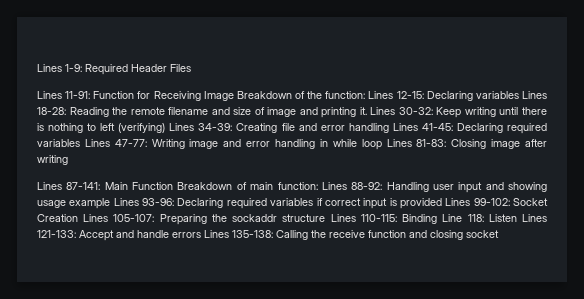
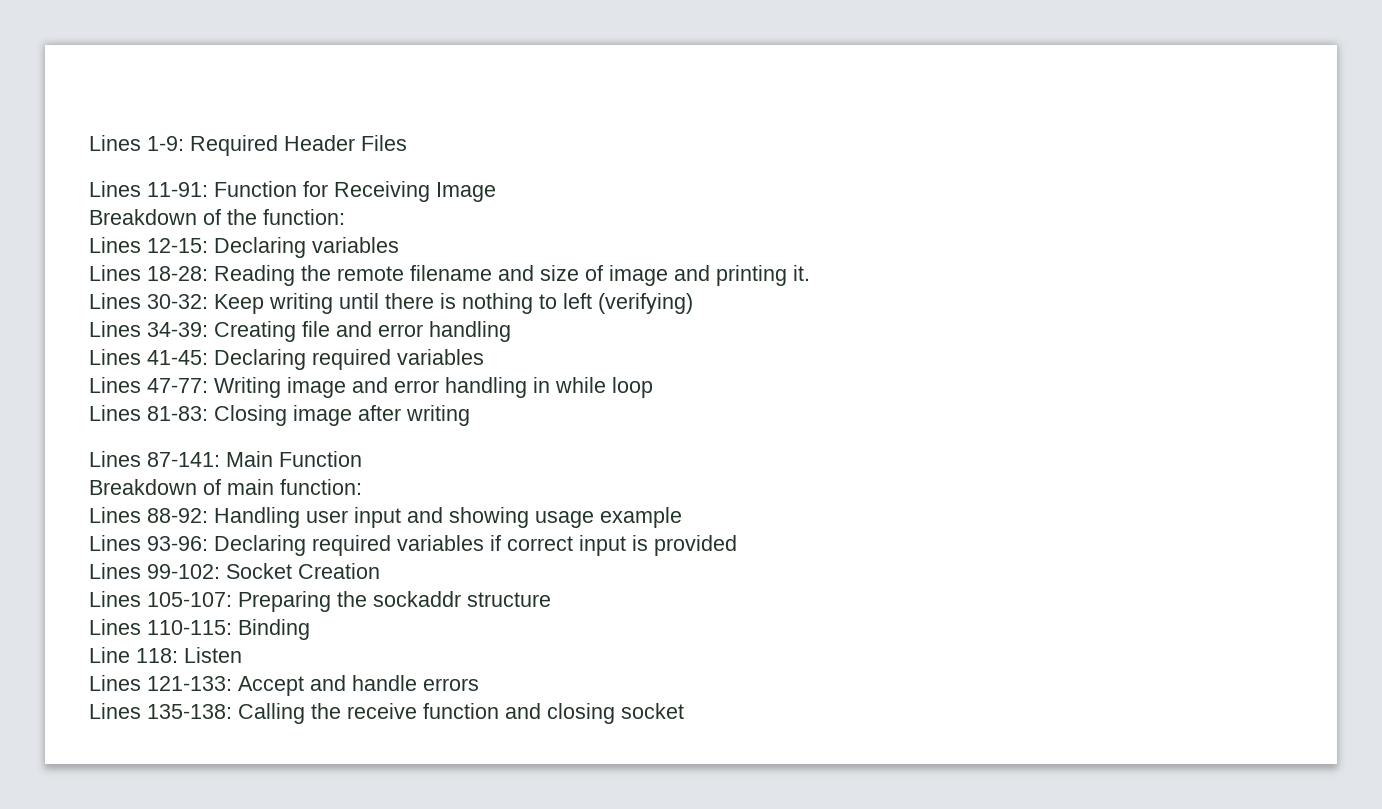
(234, 96) none -> (496, 192) //
(366, 95) none -> (345, 217) //
(519, 95) none -> (399, 245) //
(367, 111) none -> (810, 273) //
(166, 128) none -> (693, 303) //
(389, 128) none -> (511, 331) //
(80, 143) none -> (484, 357) //
(382, 144) none -> (653, 387) //
(174, 186) none -> (362, 459) //
(318, 186) none -> (362, 487) //
(111, 203) none -> (682, 517) //
(442, 203) none -> (737, 545) //
(78, 218) none -> (380, 571) //
(326, 218) none -> (551, 599) //
(438, 219) none -> (310, 629) //
(517, 218) none -> (242, 655) //
(201, 235) none -> (479, 684) //

